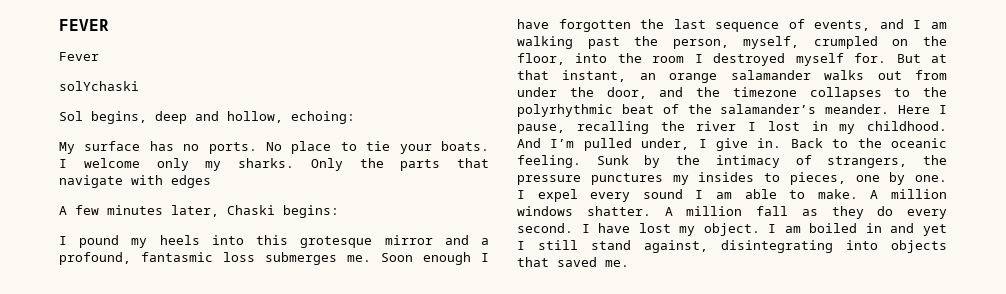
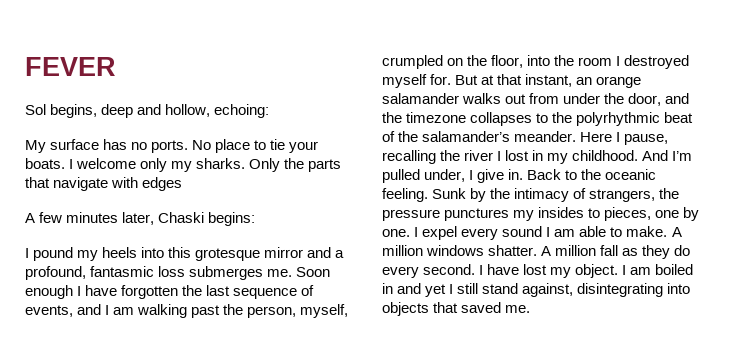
[59,52,99,61] [59,81,139,91] // Fever // solYchaski -> (116, 66) none

